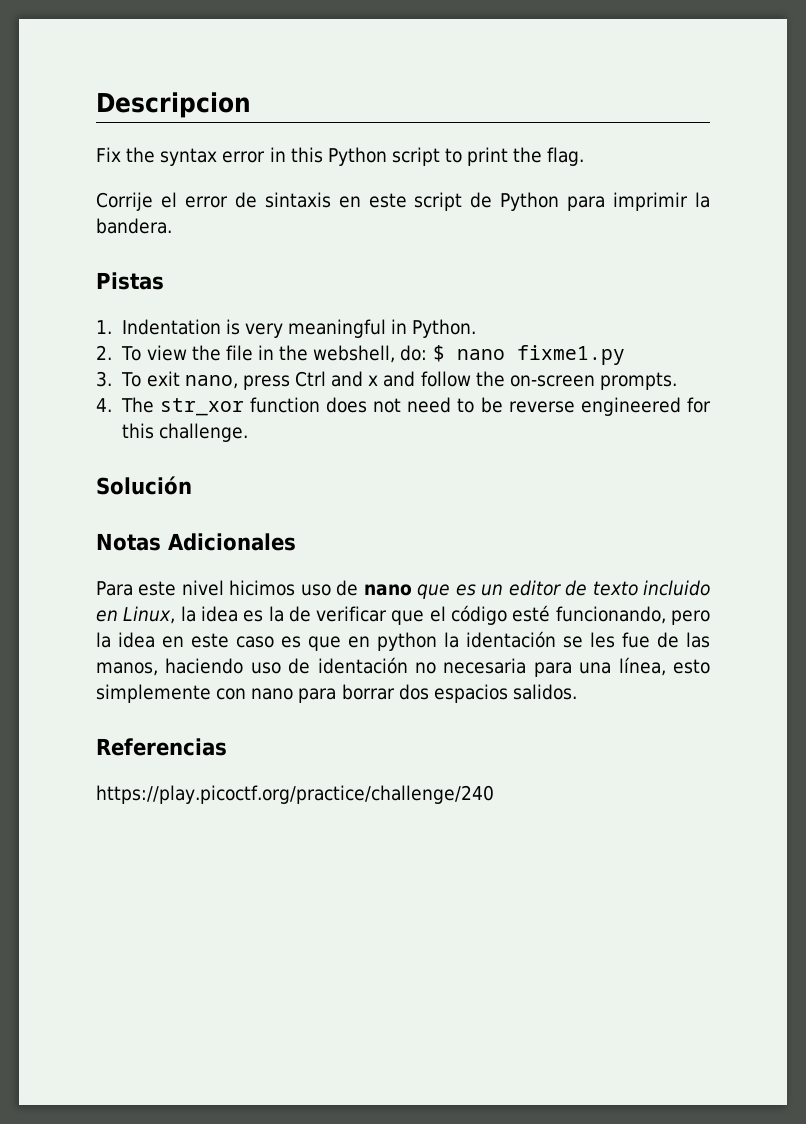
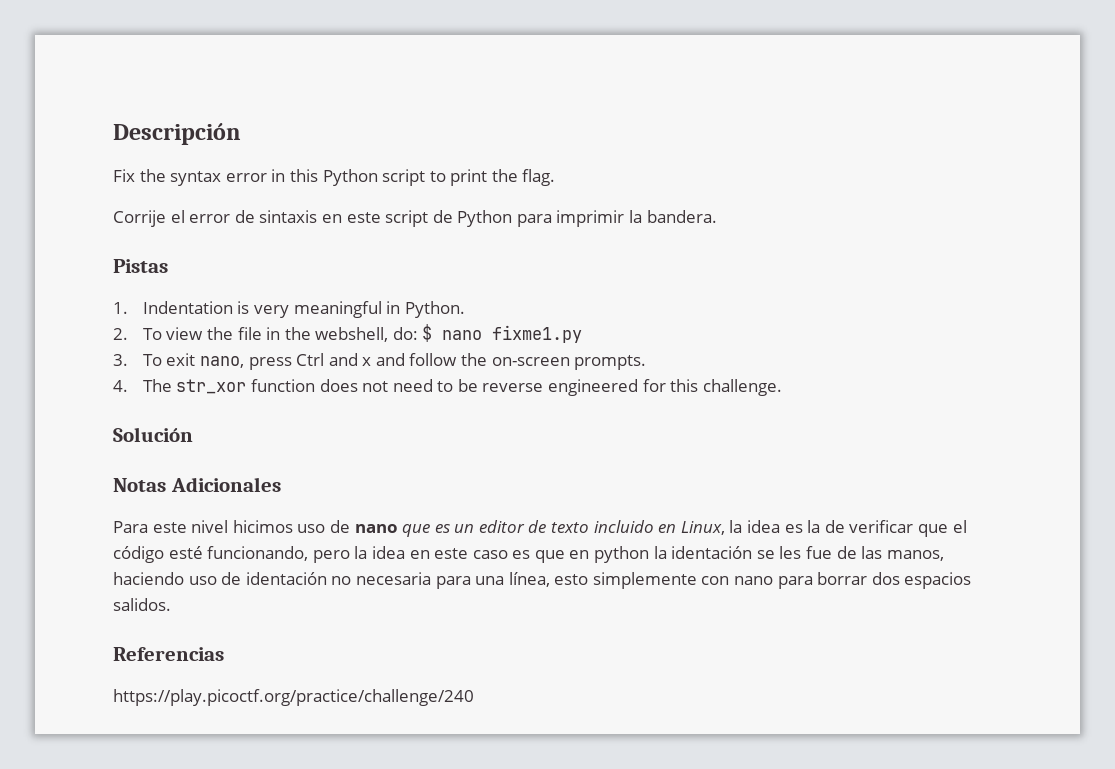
[96,92,251,118] Descripcion -> [113,123,241,145] Descripción

